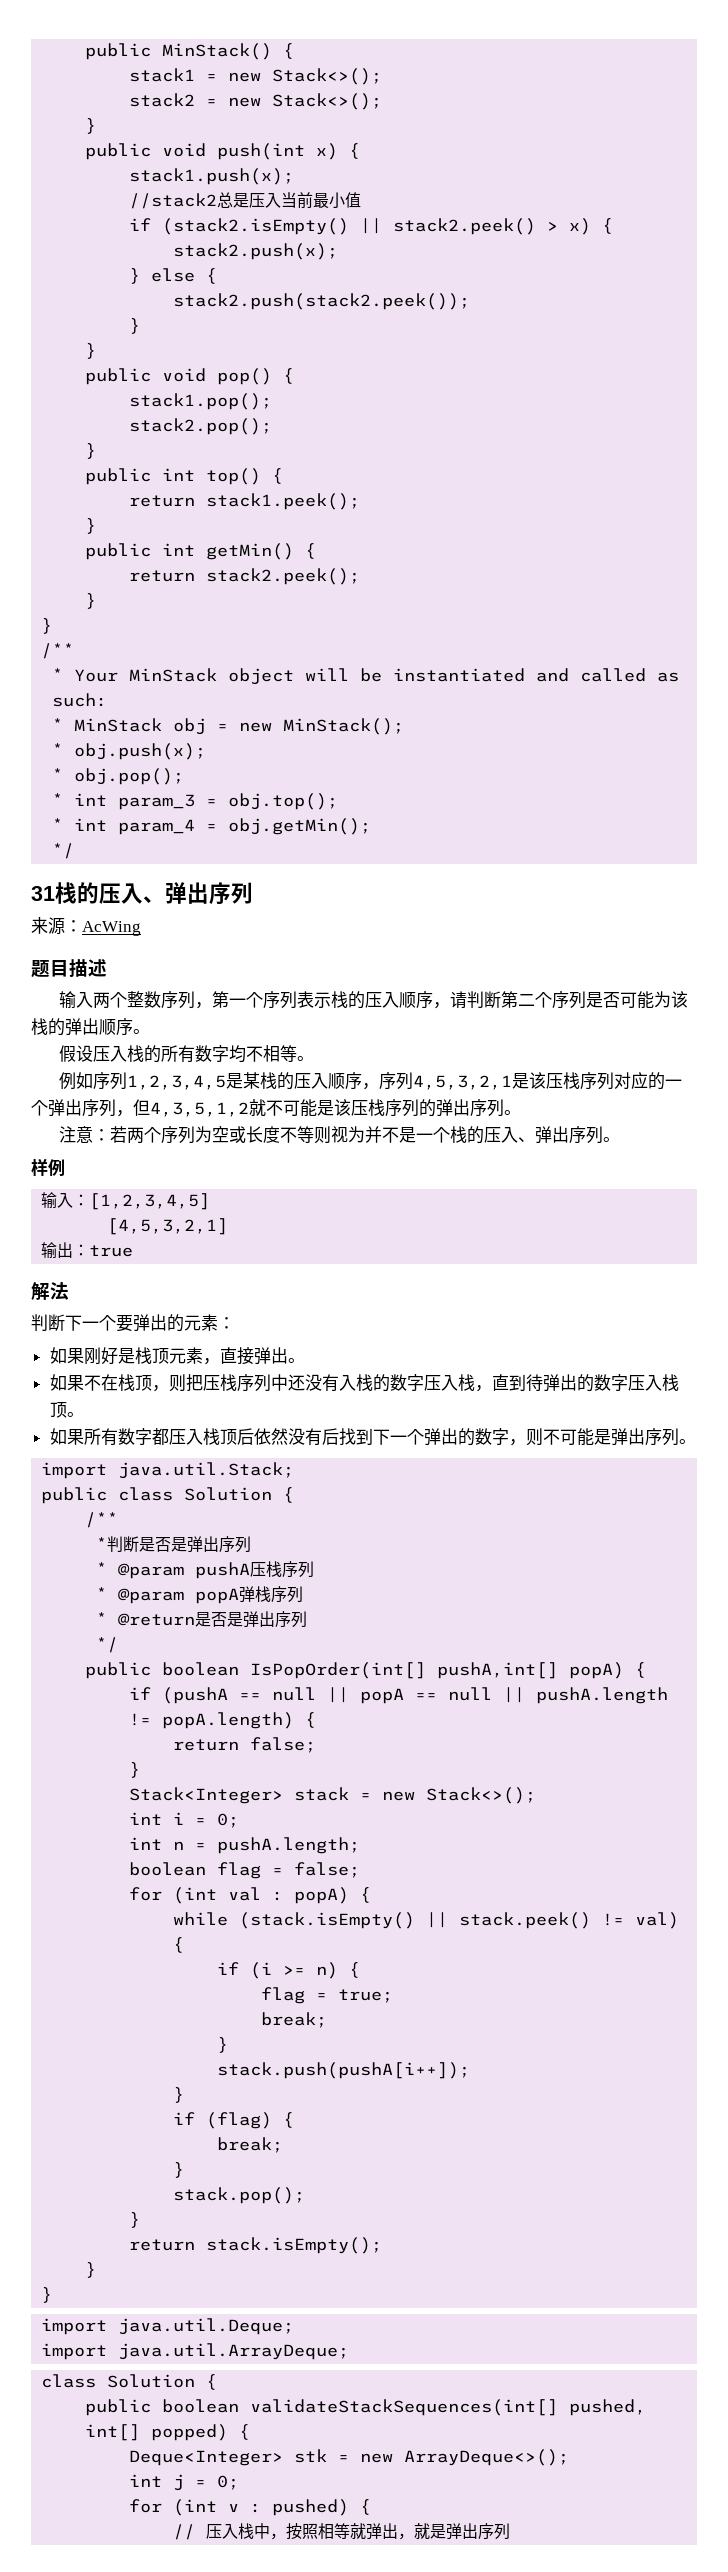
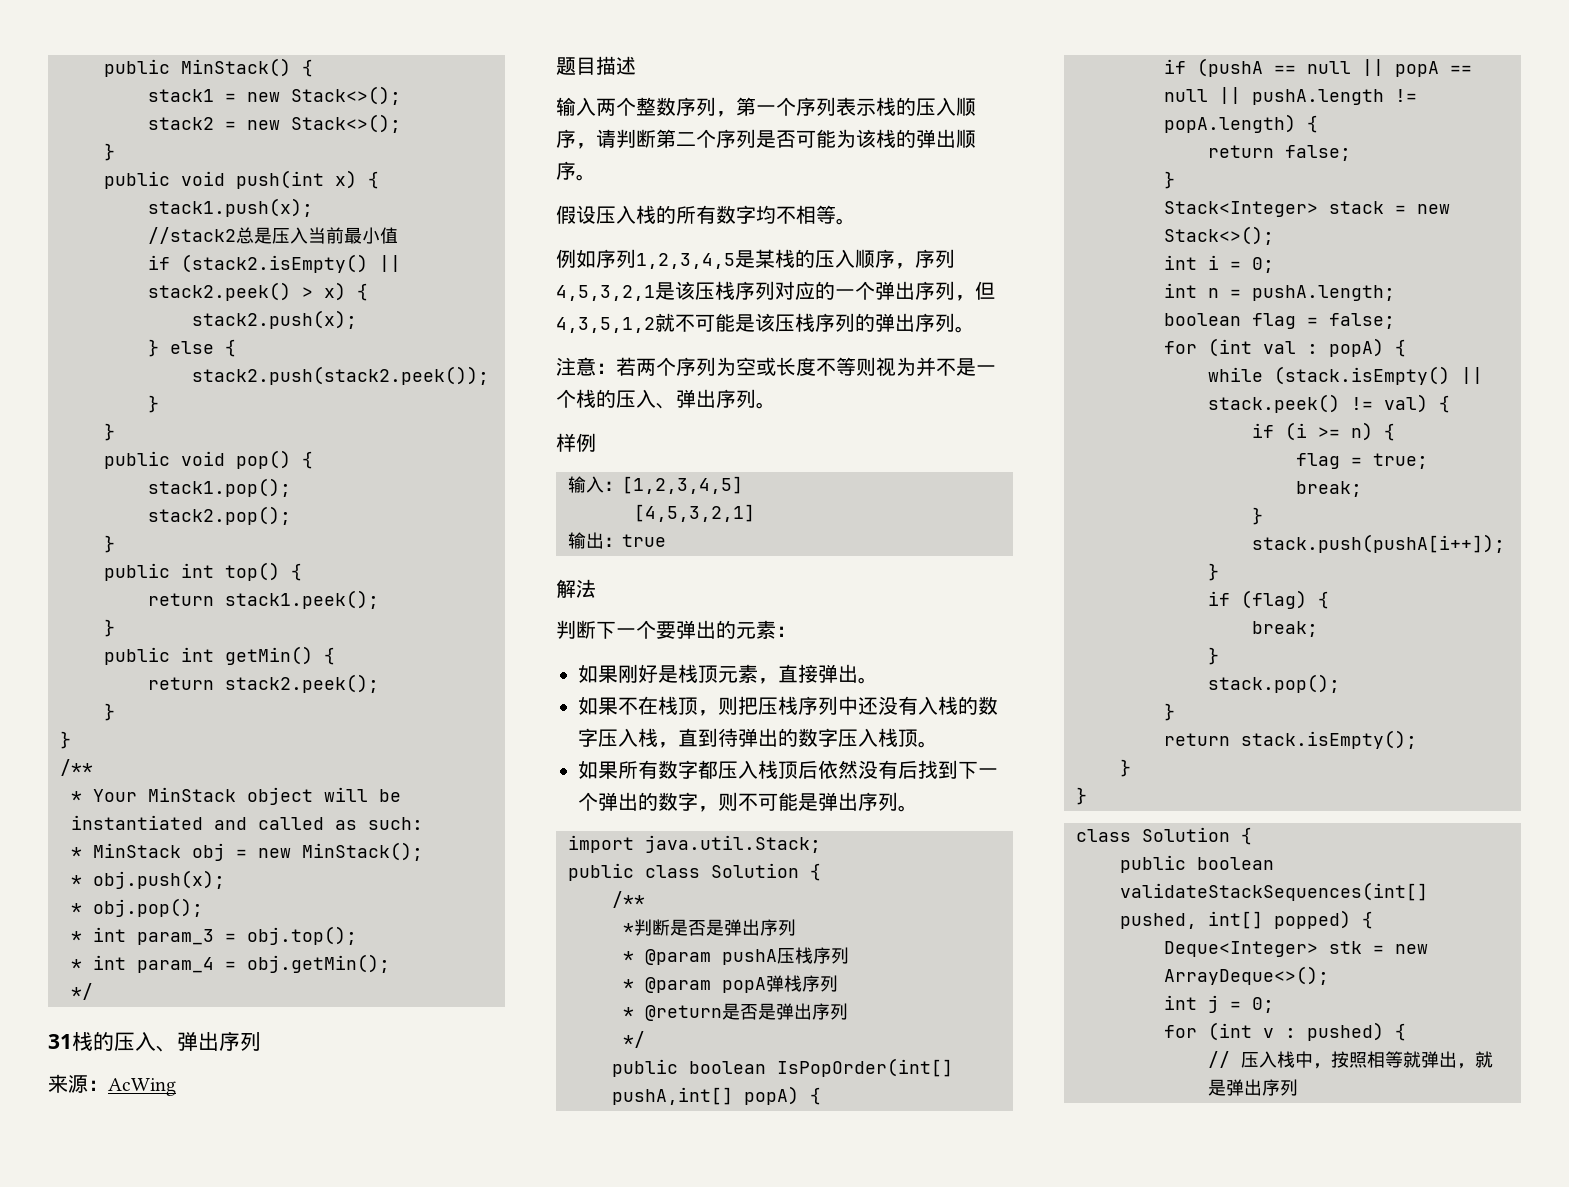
[41,2318,295,2335] [41,2343,350,2360] // import java.util.Deque; // import java.util.ArrayDeque; -> (1087, 796) none

